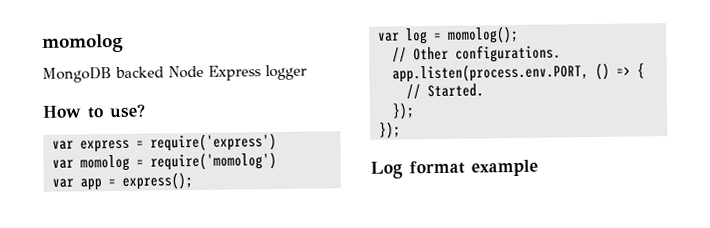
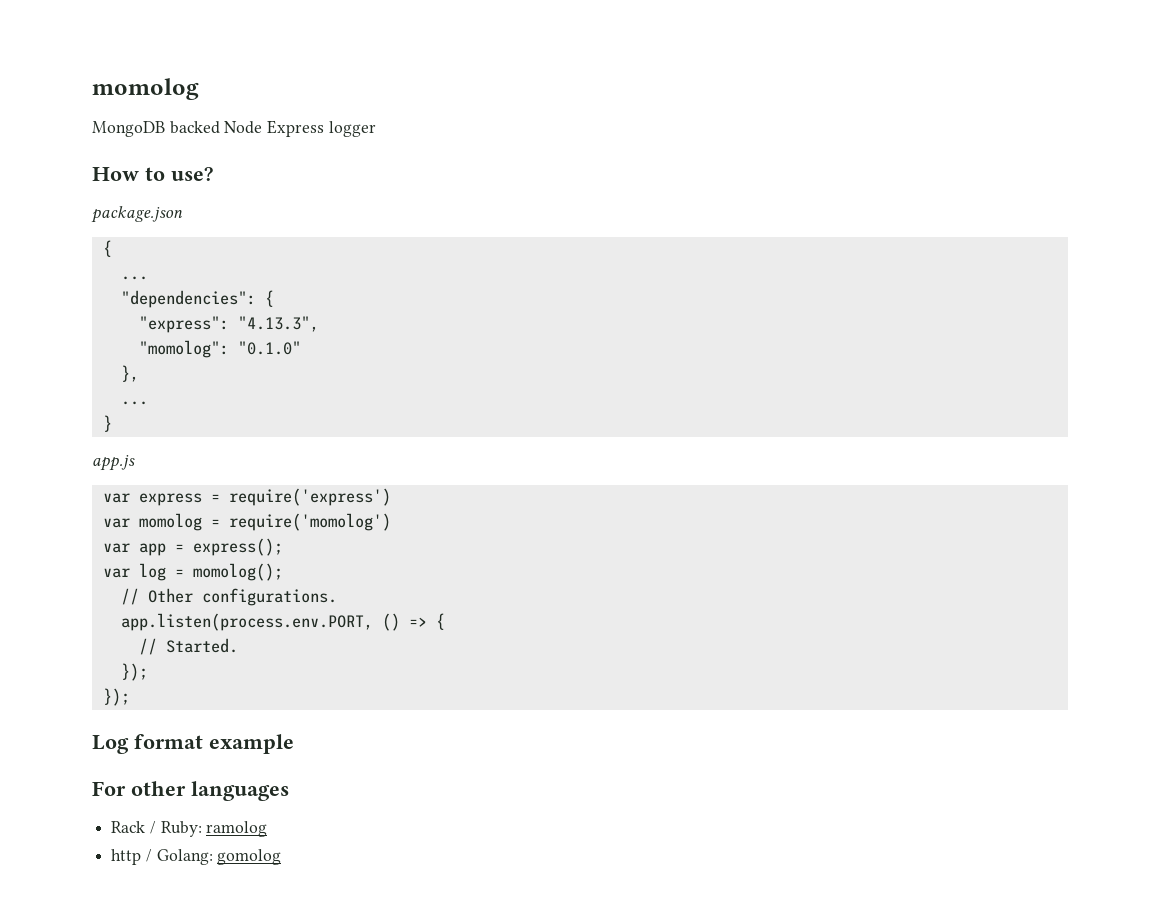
(146, 111) none -> [91,206,183,223] [102,240,112,257] [120,276,148,280] [120,290,274,308] [138,316,319,333] [138,340,301,358] [120,365,139,382] [120,401,148,405] [102,415,112,432] [92,455,135,471] // package.json // { // ... // "dependencies": { // "express": "4.13.3", // "momolog": "0.1.0" // }, // ... // } // app.js
(538, 168) none -> [92,781,289,801] [111,821,268,837] [111,849,282,865] // For other languages // Rack / Ruby: ramolog // http / Golang: gomolog

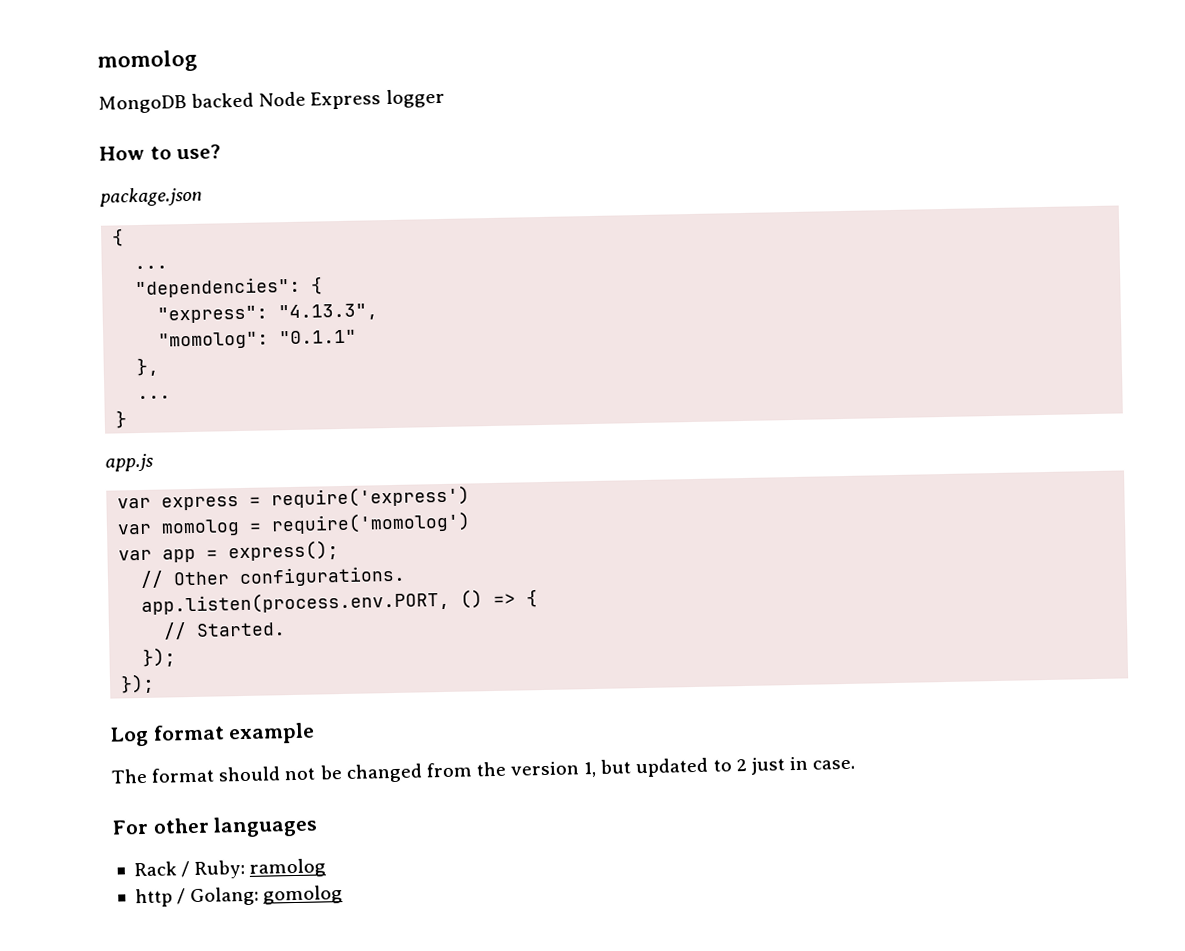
[237,341,301,355] "0.1.0" -> [279,329,358,345] "0.1.1"
[102,563,283,581] // var log = momolog(); -> (340, 551) none
(294, 744) none -> [111,756,856,784] // The format should not be changed from the version 1, but updated to 2 just in case.

